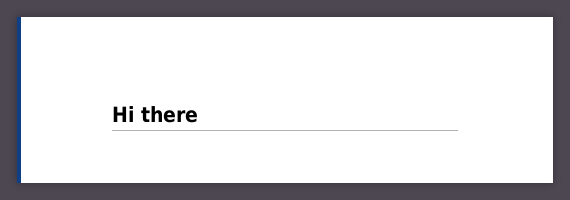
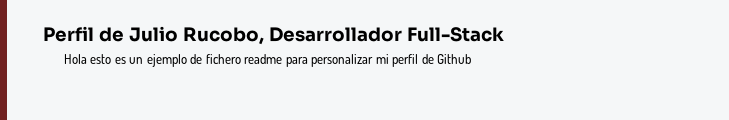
[112,106,198,123] Hi there -> [43,26,504,45] [63,54,472,67] Perfil de Julio Rucobo, Desarrollador Full-Stack // Hola esto es un ejemplo de fichero readme para personalizar mi perfil de Github

